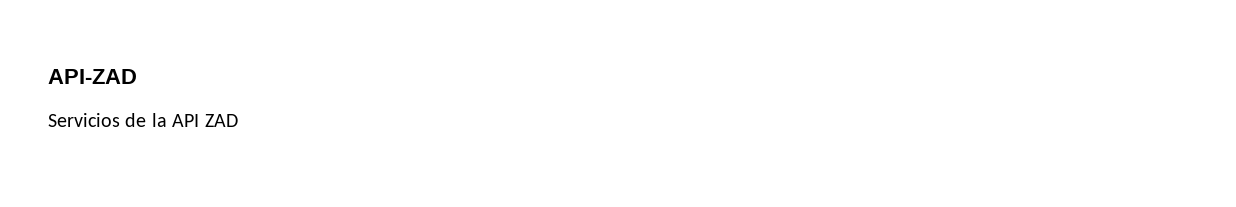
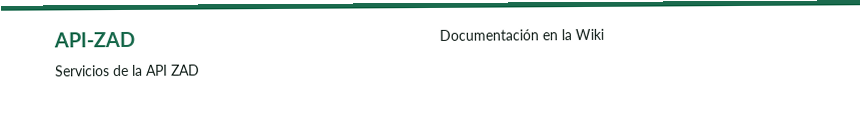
(238, 120) none -> [439,28,604,41] // Documentación en la Wiki

